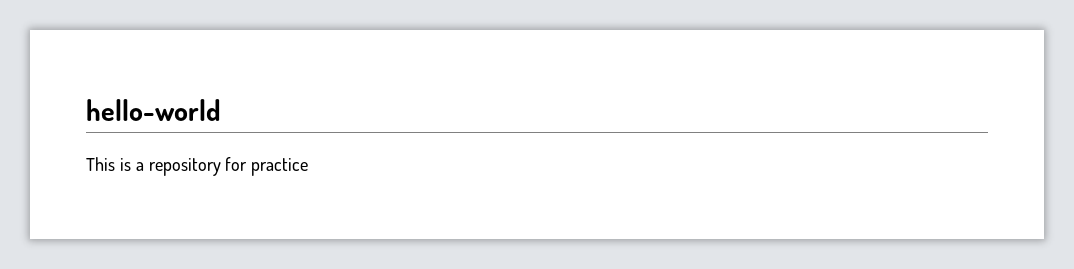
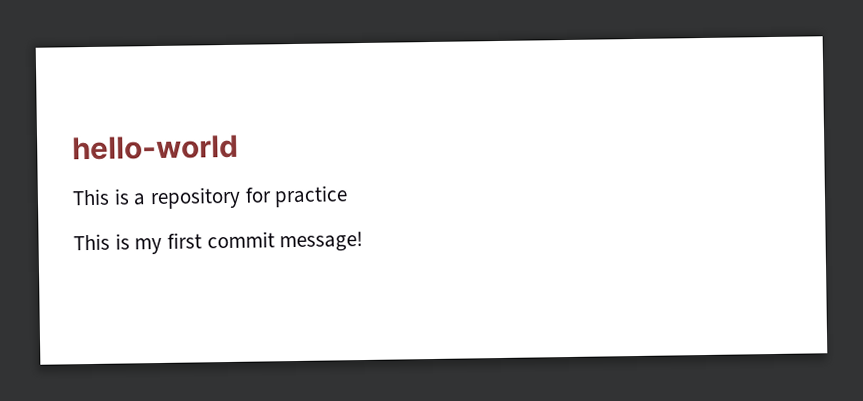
(309, 167) none -> [73,231,364,255] // This is my first commit message!

